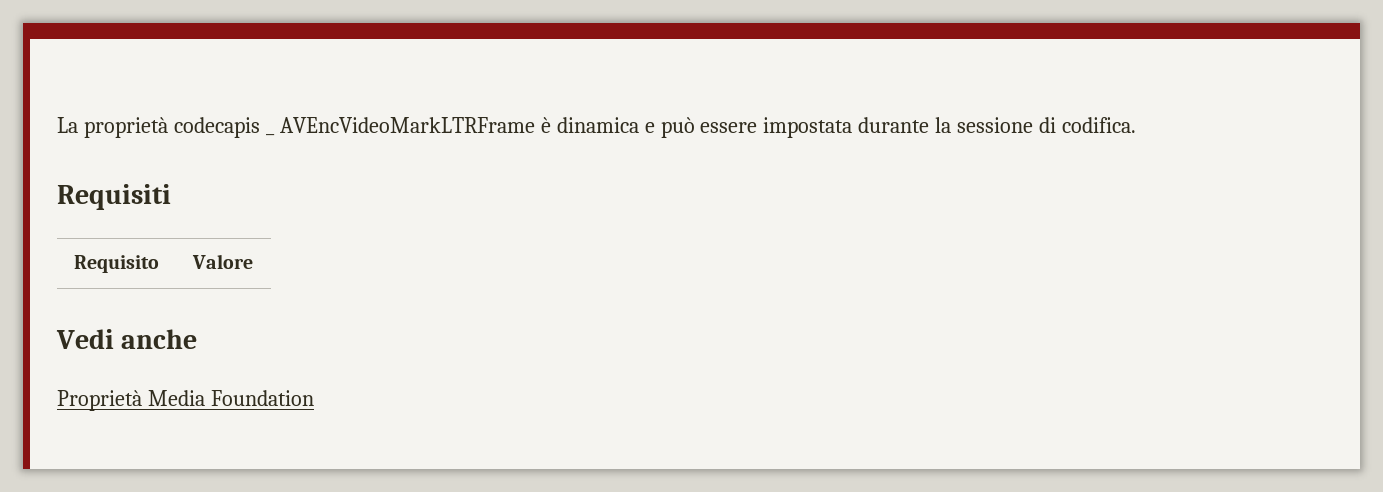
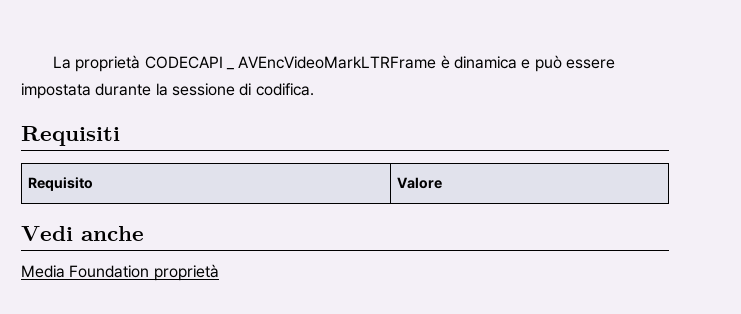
[173,117,260,138] codecapis -> [144,56,223,69] CODECAPI
[57,390,142,411] Proprietà -> (144, 233) none
(314, 398) none -> [153,264,219,281] proprietà

